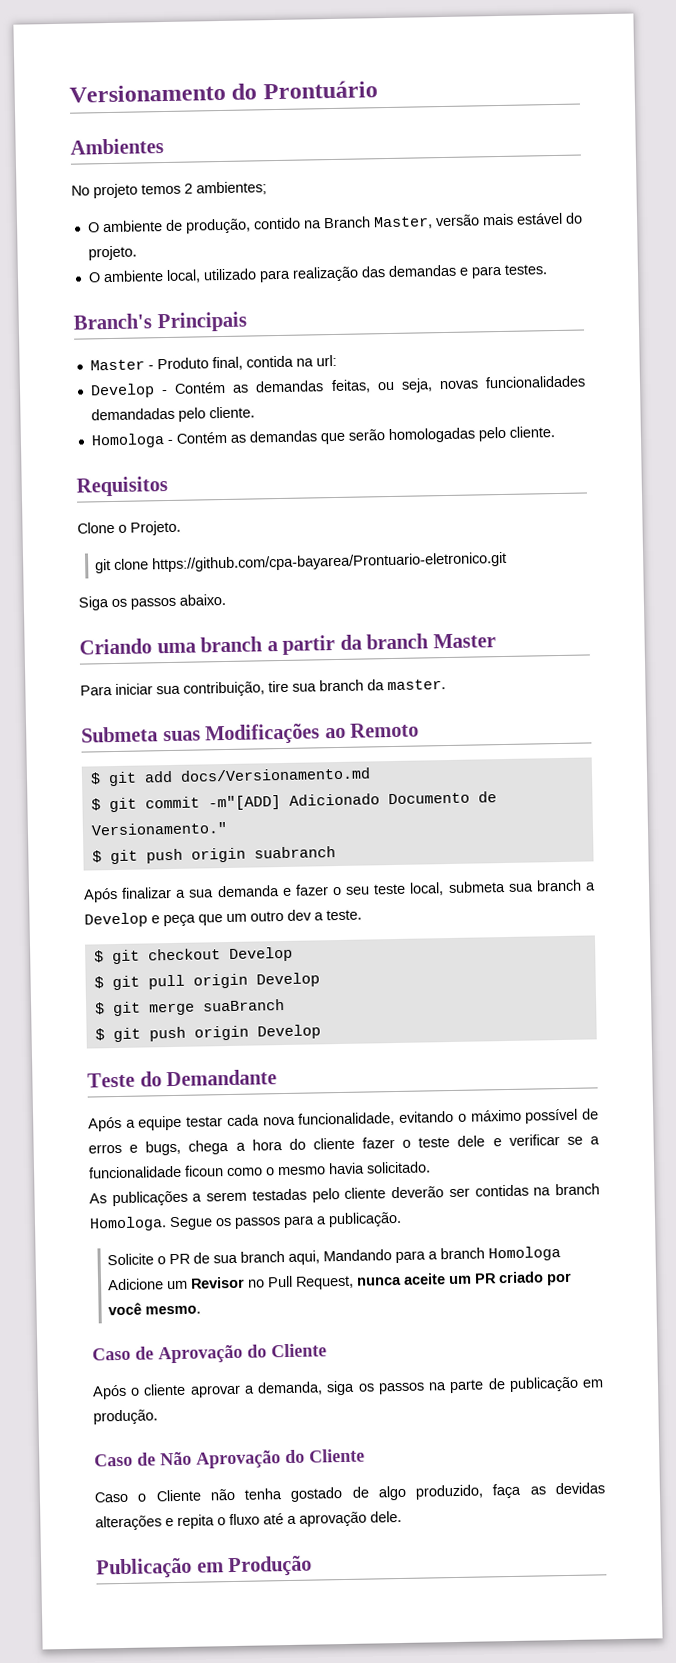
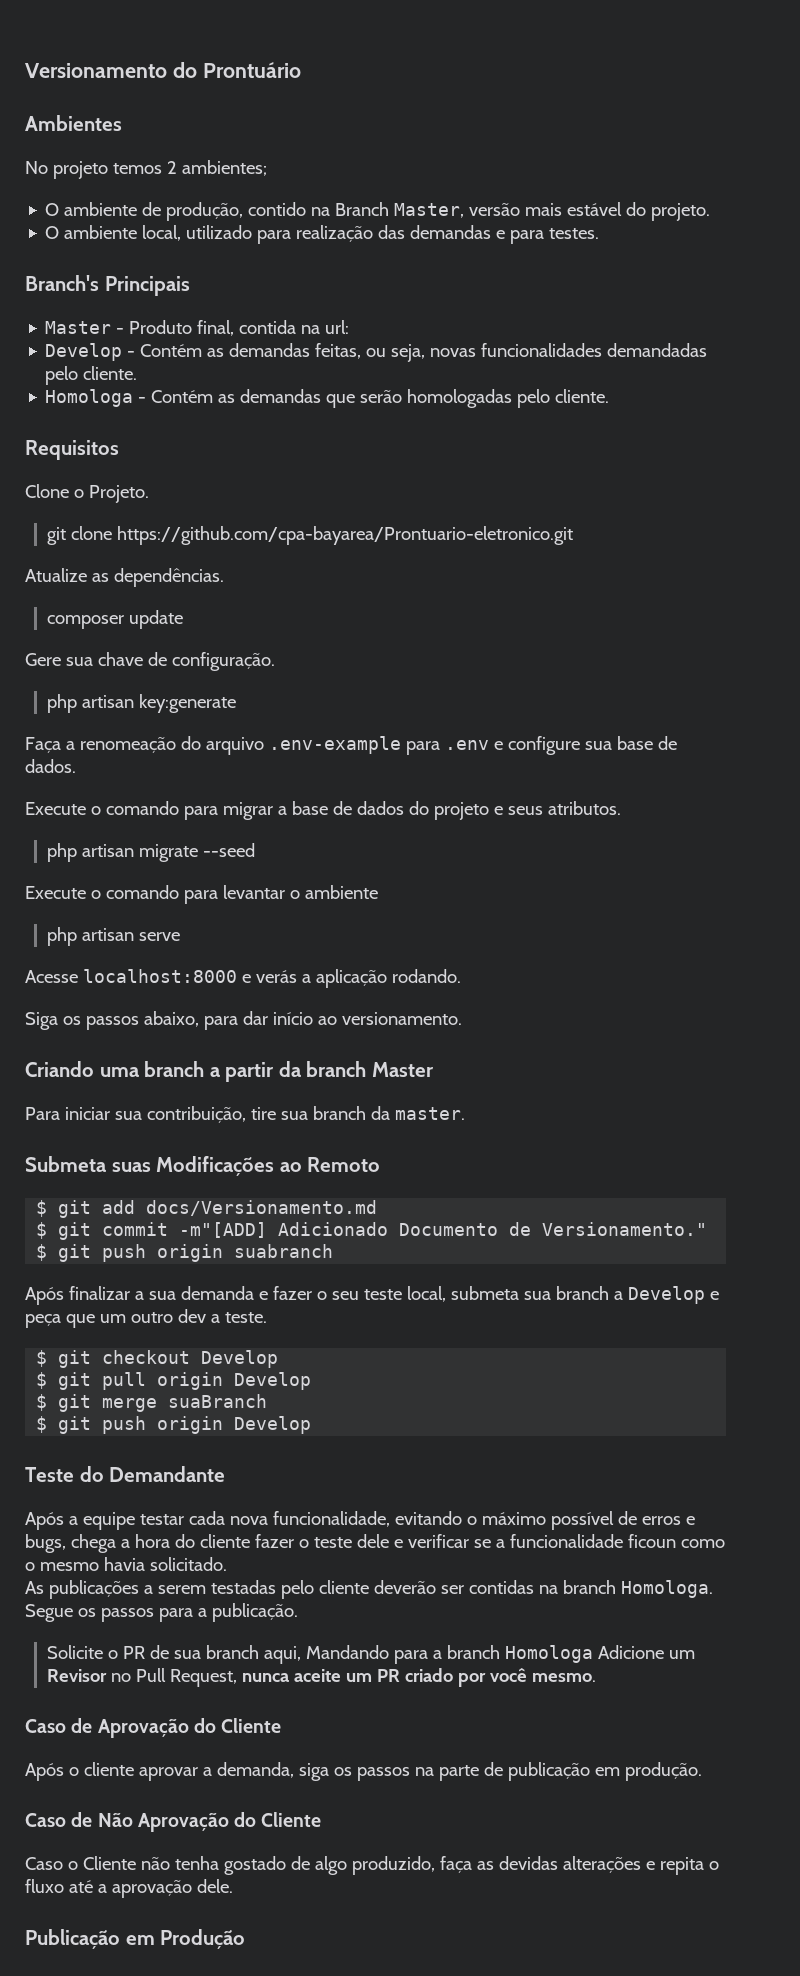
[78,593,226,611] Siga os passos abaixo. -> [25,568,224,587] [46,610,183,629] [25,652,275,671] [46,694,236,713] [25,736,677,755] [25,759,76,773] [25,801,621,820] [46,843,255,862] [25,885,378,904] [46,927,180,946] [25,969,461,988] [25,1011,462,1030] Atualize as dependências. // composer update // Gere sua chave de configuração. // php artisan key:generate // Faça a renomeação do arquivo .env-example para .env e configure sua base de dados. // Execute o comando para migrar a base de dados do projeto e seus atributos. // php artisan migrate --seed // Execute o comando para levantar o ambiente // php artisan serve // Acesse localhost:8000 e verás a aplicação rodando. // Siga os passos abaixo, para dar início ao versionamento.

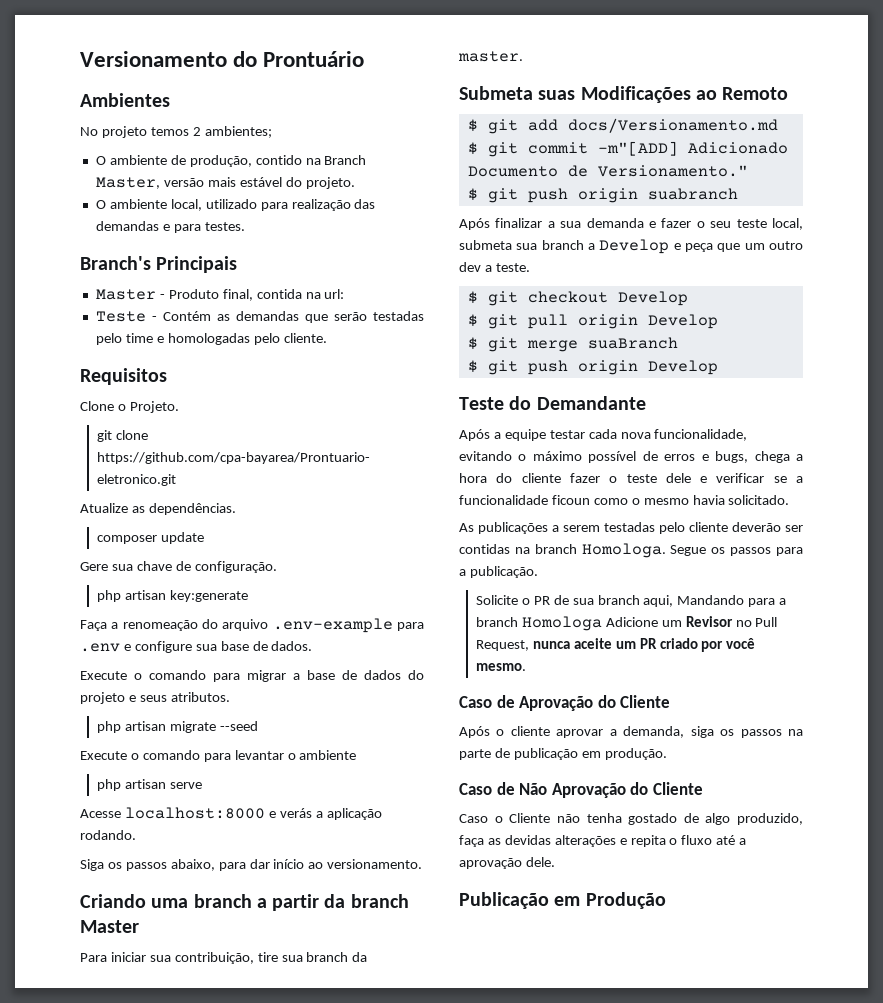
[45,343,708,362] [45,366,138,385] [45,389,134,407] Develop - Contém as demandas feitas, ou seja, novas funcionalidades demandadas pelo cliente. // Homologa -> [95,311,146,322] Teste
(403, 396) none -> [373,311,425,321] [95,333,164,345] testadas pelo time e

